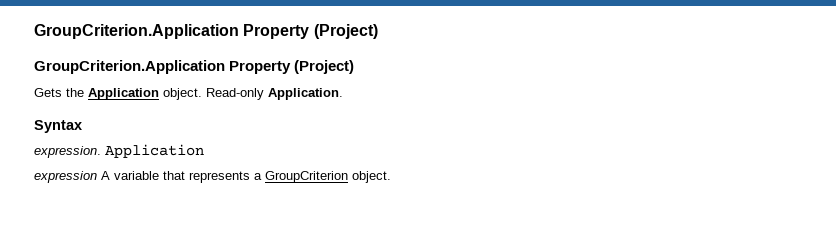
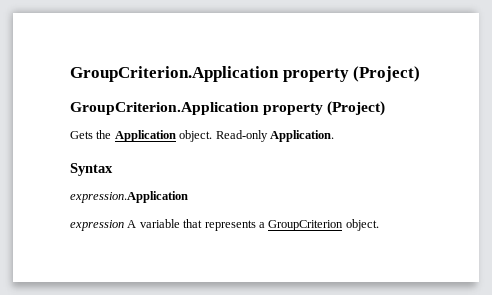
[34,24,310,39] GroupCriterion.Application Property -> [70,66,349,82] GroupCriterion.Application property
[229,61,292,74] Property -> [263,103,324,115] property
[34,144,204,158] expression. Application -> [70,191,188,203] expression.Application

